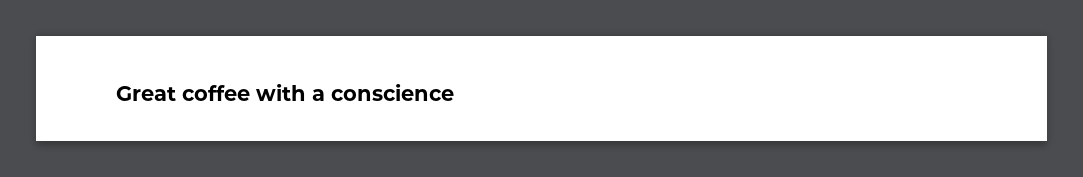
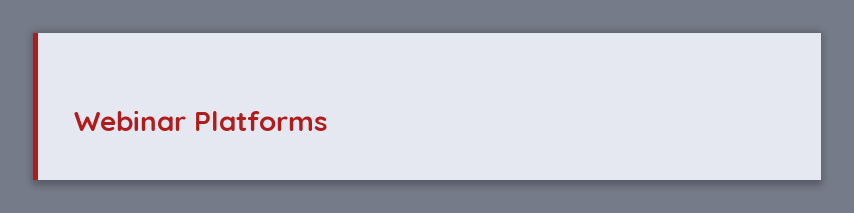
[116,84,454,101] Great coffee with a conscience -> [74,110,328,131] Webinar Platforms

